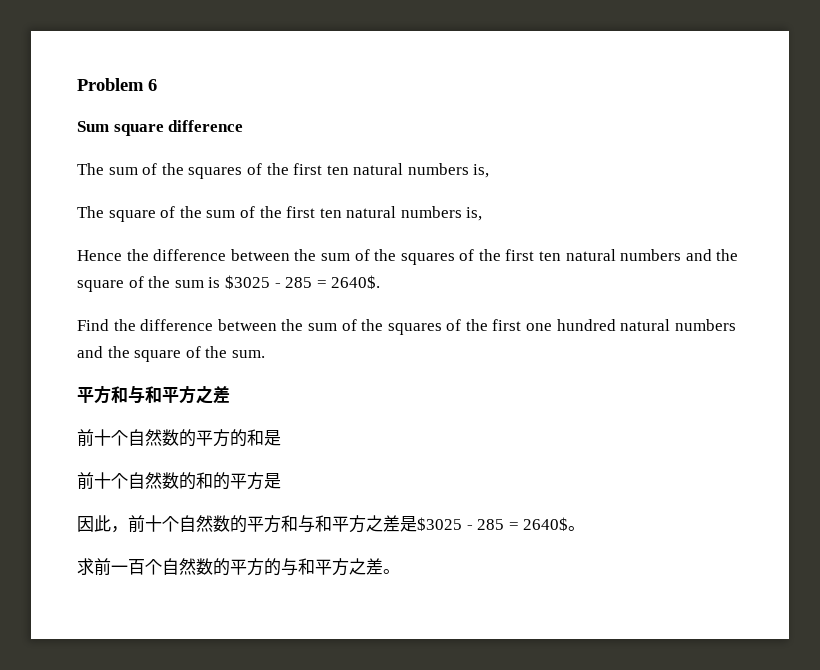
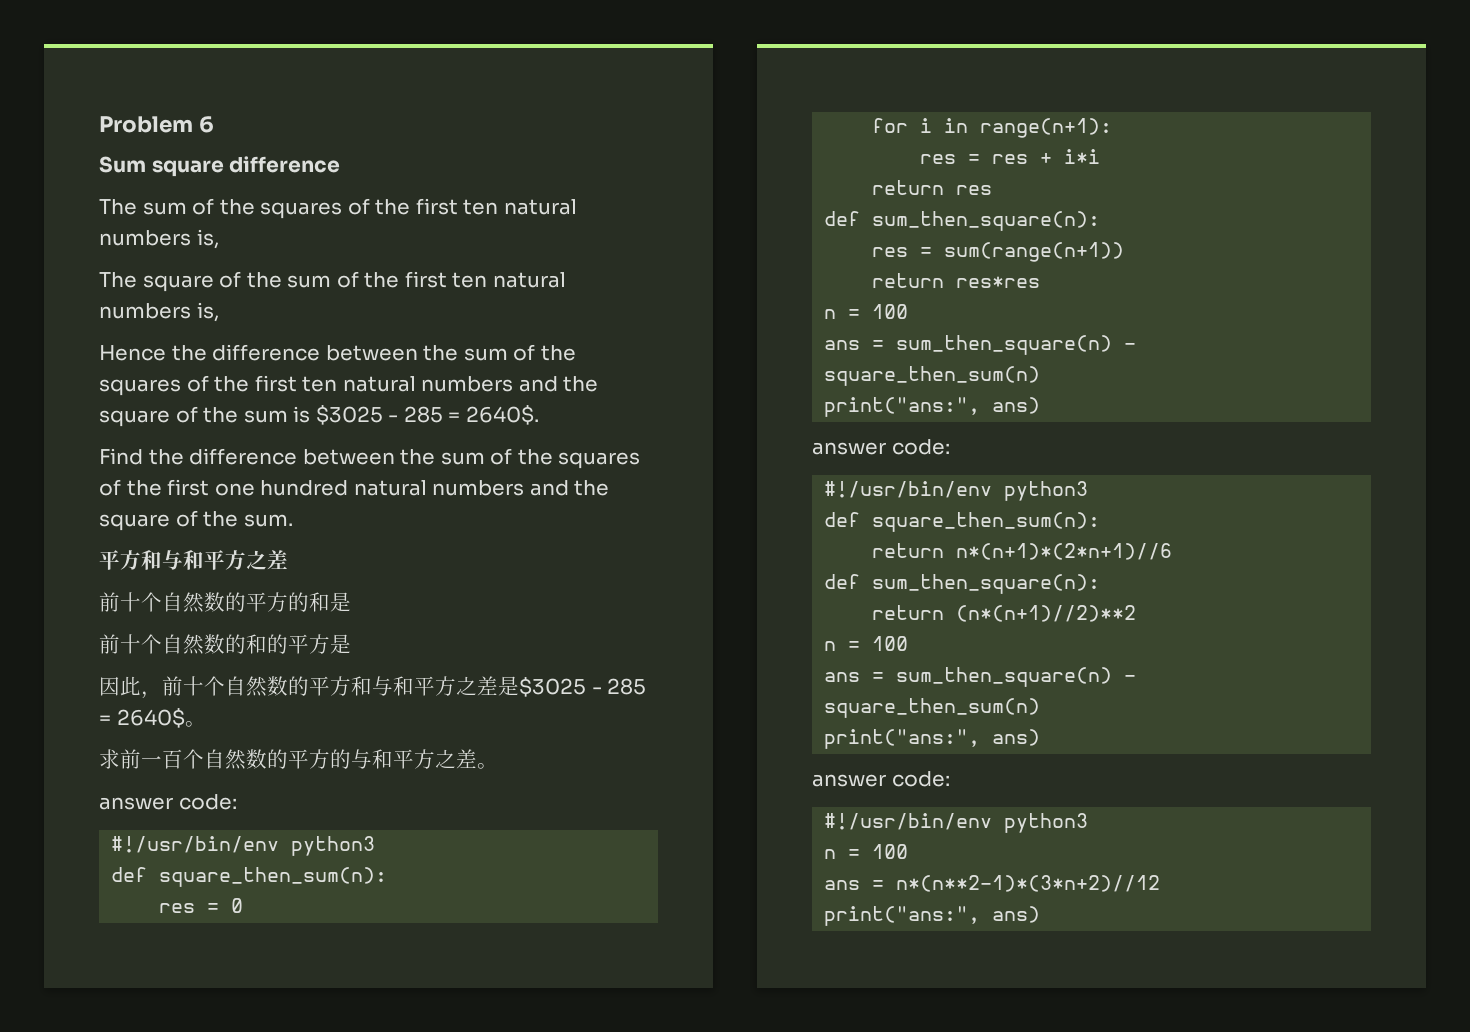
(400, 571) none -> [99,794,237,810] [111,836,376,856] [111,867,388,887] [159,898,244,913] [872,118,1113,138] [920,149,1101,164] [872,180,993,195] [824,211,1101,231] [872,242,1125,262] [872,273,1041,288] [824,304,909,319] [824,335,1137,355] [824,366,1041,386] [824,397,1041,417] [812,439,950,455] [824,481,1089,501] [824,512,1101,532] [872,543,1173,560] [824,574,1101,594] [872,605,1137,622] [824,636,909,651] [824,667,1137,687] [824,698,1041,718] [824,729,1041,749] [812,771,950,787] [824,813,1089,833] [824,844,909,859] [824,875,1161,892] [824,906,1041,926] // answer code: // #!/usr/bin/env python3 // def square_then_sum(n): // res = 0 // for i in range(n+1): // res = res + i*i // return res // def sum_then_square(n): // res = sum(range(n+1)) // return res*res // n = 100 // ans = sum_then_square(n) - square_then_sum(n) // print("ans:", ans) // answer code: // #!/usr/bin/env python3 // def square_then_sum(n): // return n*(n+1)*(2*n+1)//6 // def sum_then_square(n): // return (n*(n+1)//2)**2 // n = 100 // ans = sum_then_square(n) - square_then_sum(n) // print("ans:", ans) // answer code: // #!/usr/bin/env python3 // n = 100 // ans = n*(n**2-1)*(3*n+2)//12 // print("ans:", ans)

